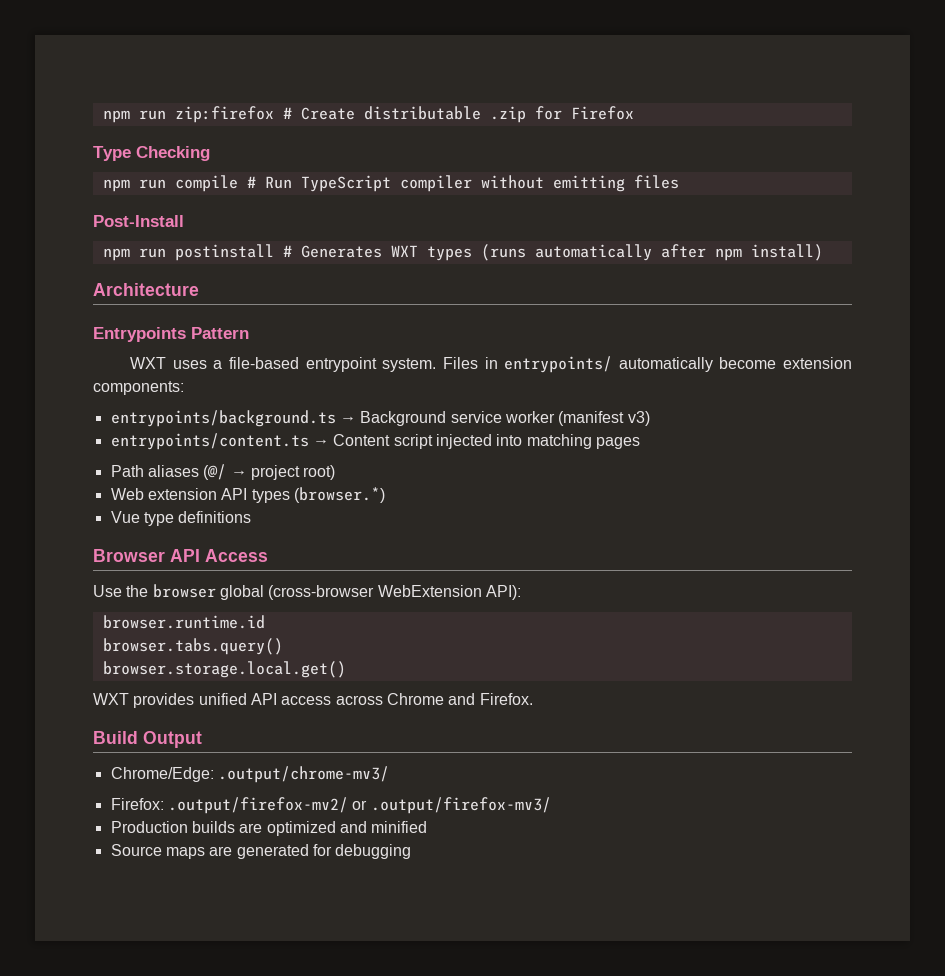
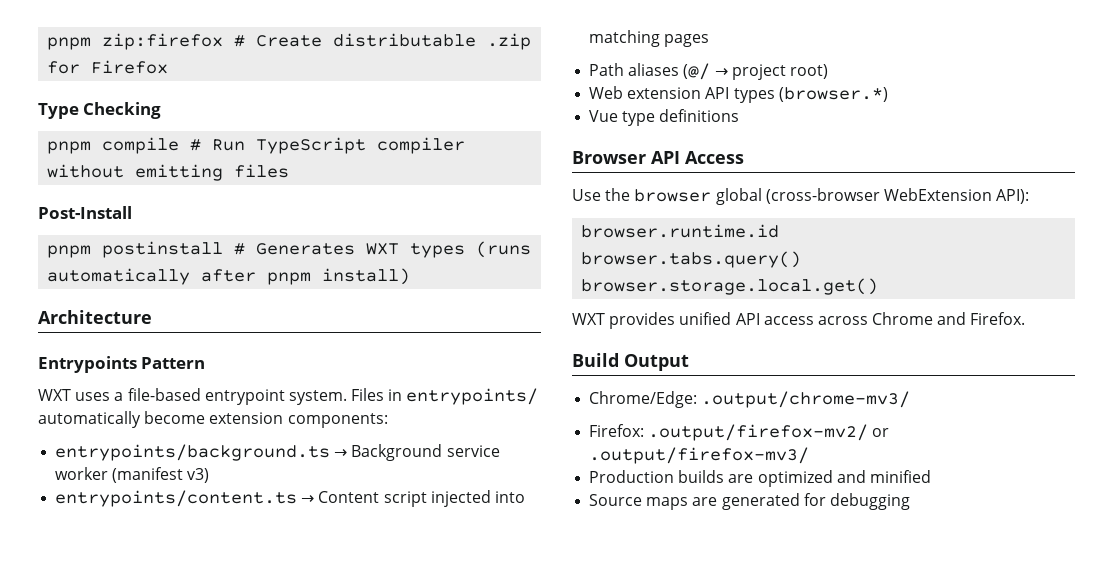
[102,110,166,123] npm run -> [47,37,92,50] pnpm
[102,179,166,192] npm run -> [47,141,92,154] pnpm
[102,248,166,261] npm run -> [47,245,92,258] pnpm
[714,248,742,261] npm -> [267,272,312,285] pnpm

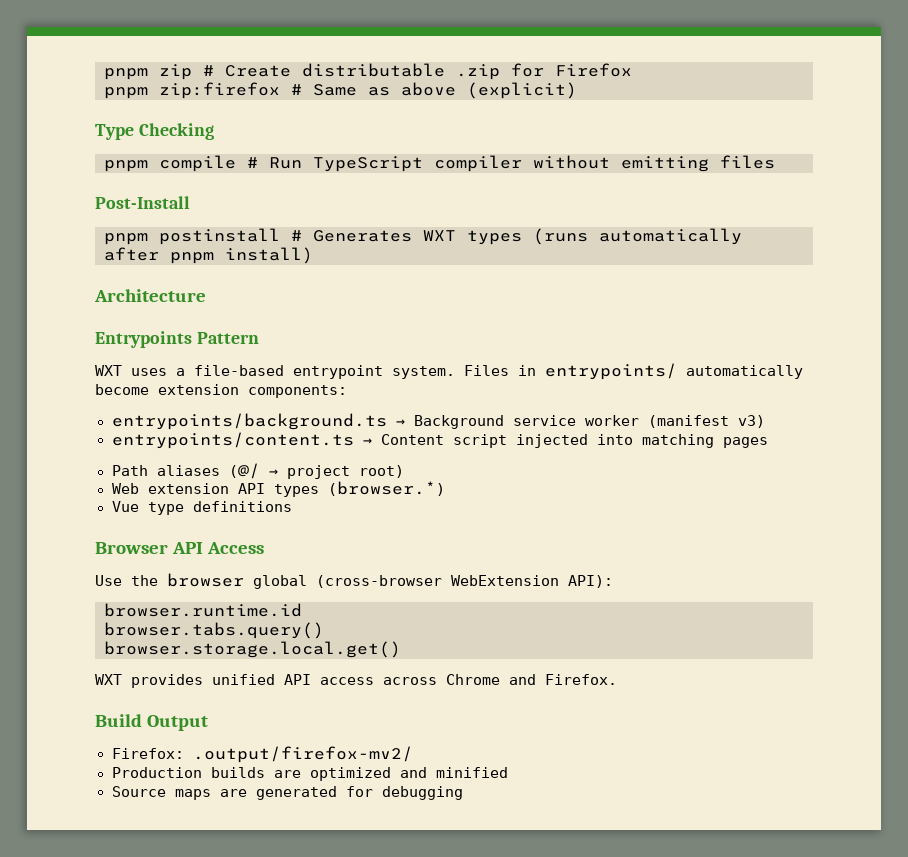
[47,33,224,50] pnpm zip:firefox -> [104,64,192,80] pnpm zip
(169, 67) none -> [104,82,577,99] // pnpm zip:firefox # Same as above (explicit)
[589,391,911,408] // Chrome/Edge: .output/chrome-mv3/ -> (209, 723) none
[872,428,890,437] [589,447,810,464] or .output/firefox-mv3/ -> (413, 754) none

